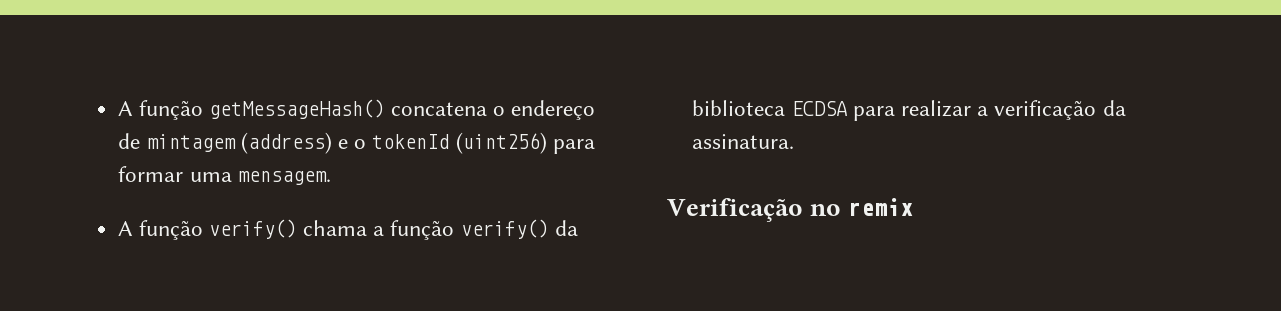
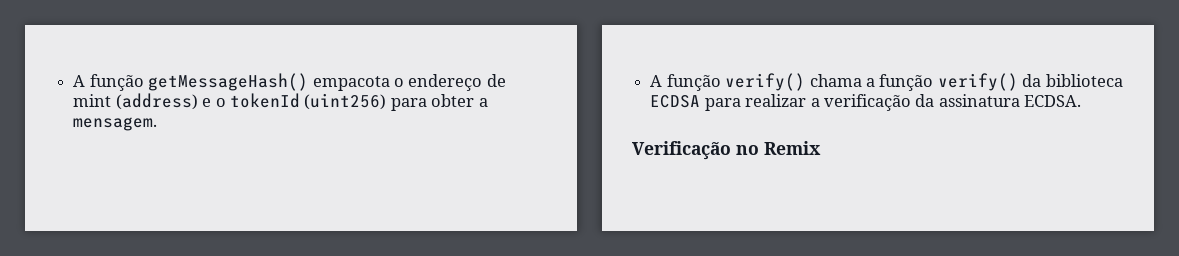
[390,102,487,116] concatena -> [312,76,390,91] empacota
[146,134,236,152] mintagem -> [73,94,112,107] mint
[118,166,232,182] formar uma -> [431,94,488,107] obter a
[692,134,795,149] assinatura. -> [938,94,1082,107] assinatura ECDSA.
[848,198,914,216] remix -> [764,141,821,155] Remix

